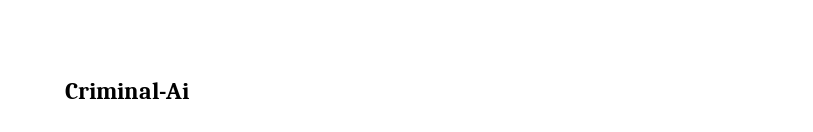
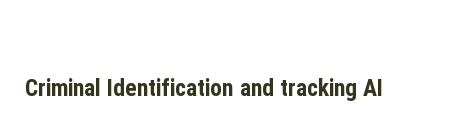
[65,82,190,99] Criminal-Ai -> [25,78,384,101] Criminal Identification and tracking AI

